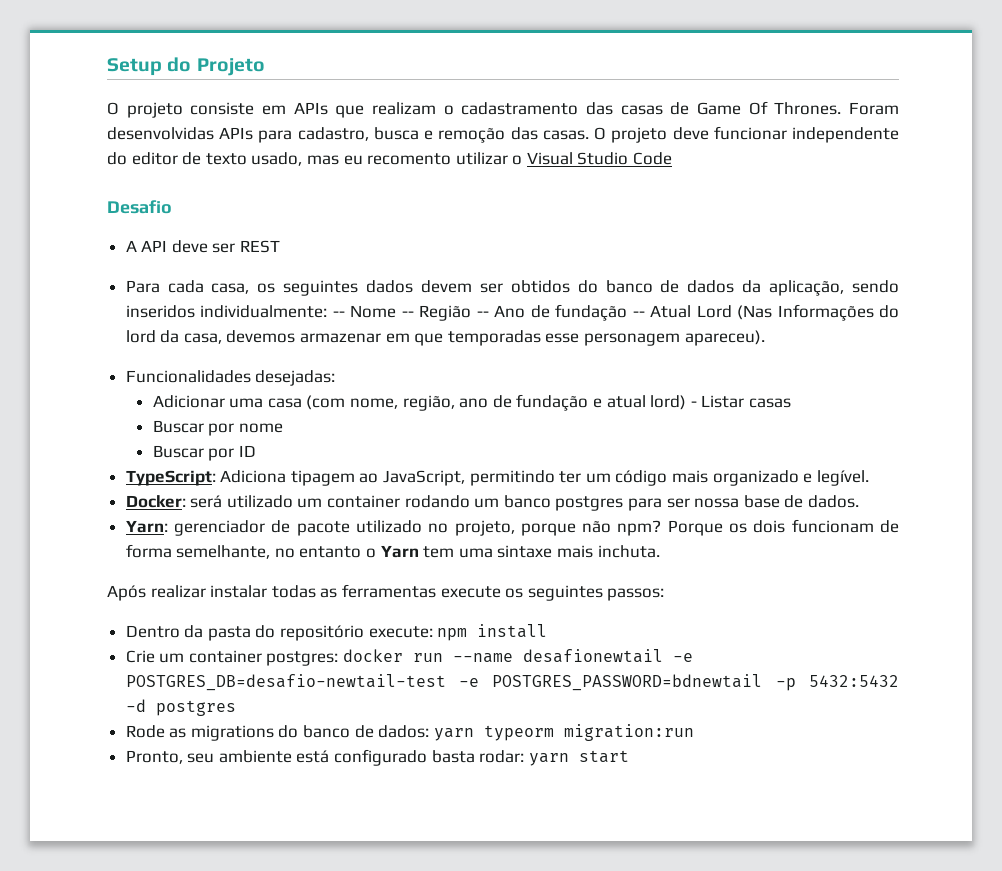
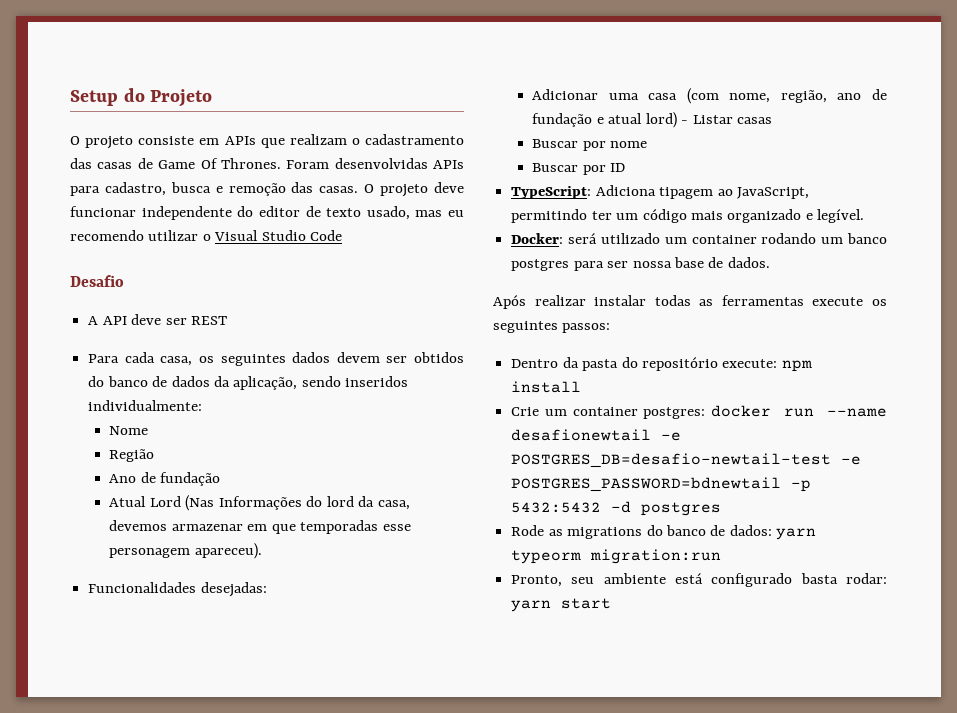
[367,153,452,165] recomento -> [70,230,144,241] recomendo
[332,311,345,317] -- -> (203, 405) //
[401,311,414,317] -- -> (149, 430) //
[476,311,489,317] -- -> (155, 455) //
[632,311,645,317] -- -> (221, 479) //
[125,519,899,536] [125,544,660,559] // Yarn: gerenciador de pacote utilizado no projeto, porque não npm? Porque os dois funcionam de forma semelhante, no entanto o Yarn tem uma sintaxe mais inchuta. -> (770, 262) none

